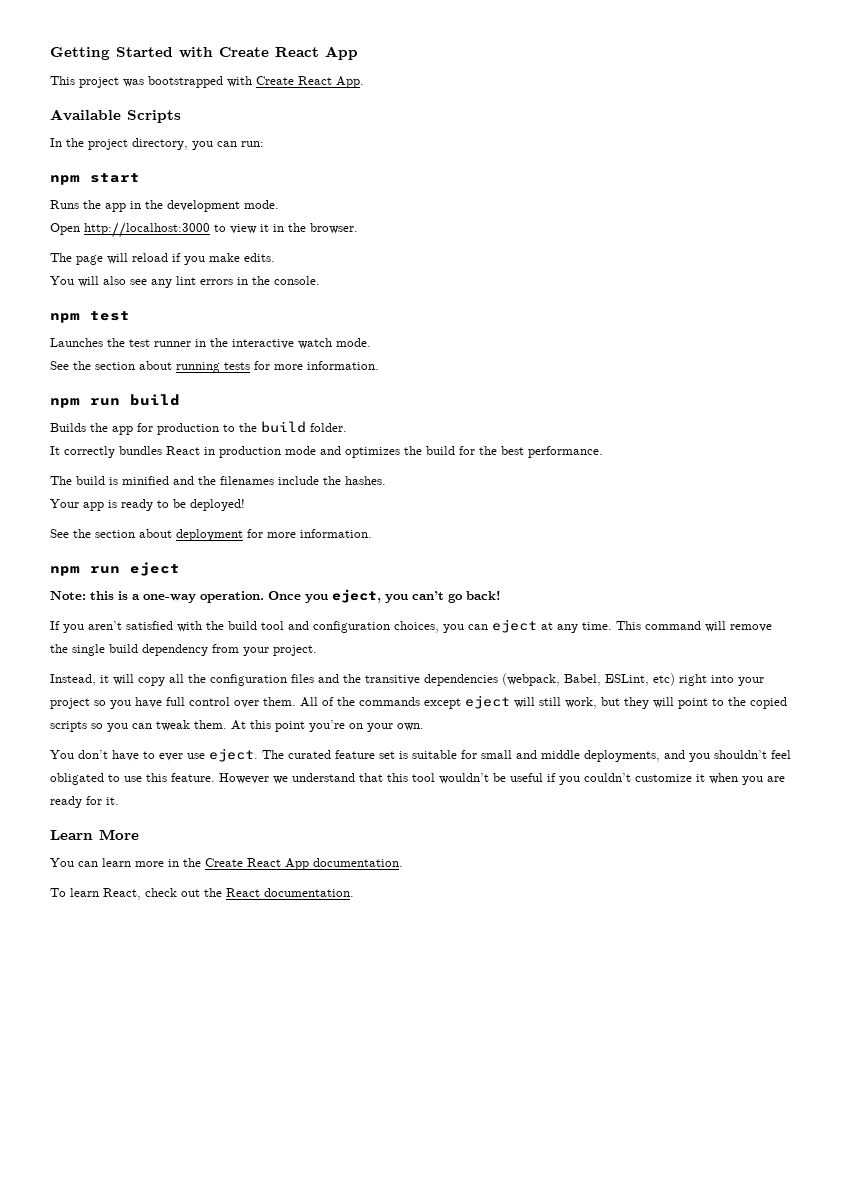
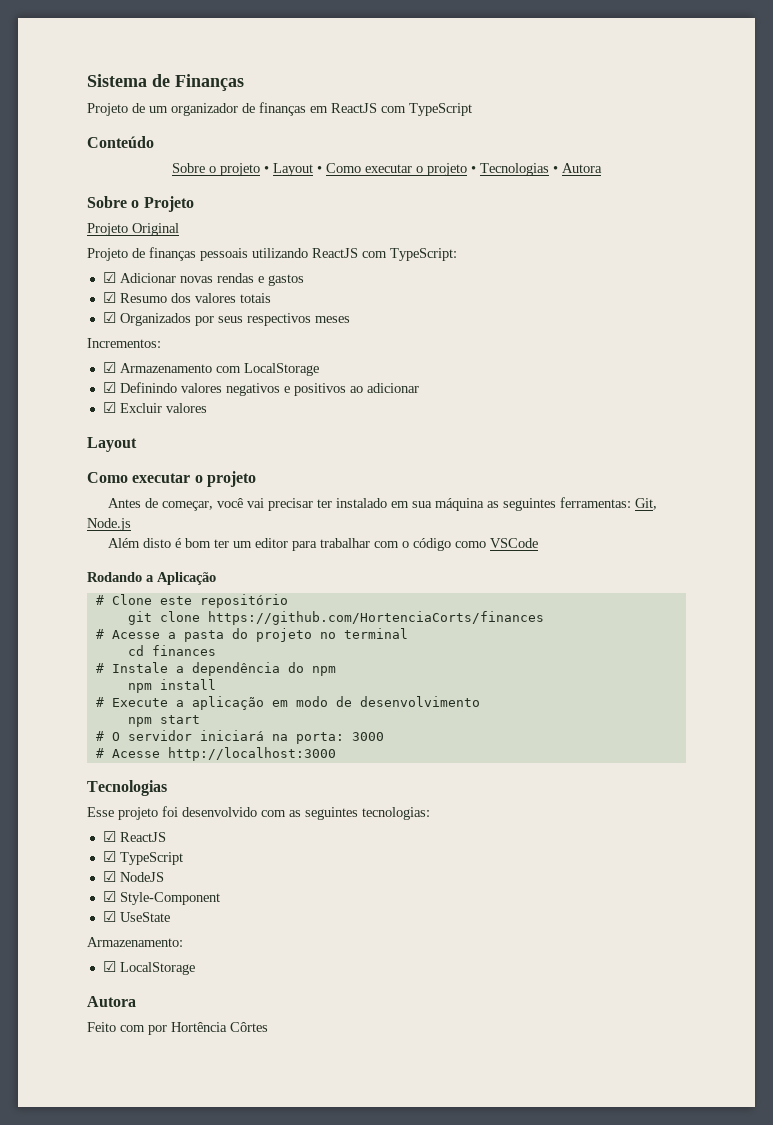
[50,46,358,60] [50,76,364,88] [50,109,181,123] [50,138,264,150] [50,173,140,185] [50,200,279,212] [50,222,358,238] [50,253,275,265] [50,276,320,288] [50,311,130,323] [50,338,371,349] [50,361,379,373] [50,394,180,408] [50,421,347,435] [50,446,603,458] [50,476,386,485] [50,499,245,511] [50,529,372,541] [50,562,180,576] [50,589,501,603] [50,619,772,633] [50,644,317,656] [50,673,764,686] [50,695,787,709] [50,720,424,732] [50,748,791,762] [50,773,785,785] [50,796,119,808] [50,829,139,840] [50,858,403,870] [50,888,354,900] Getting Started with Create React App // This project was bootstrapped with Create React App. // Available Scripts // In the project directory, you can run: // npm start // Runs the app in the development mode. // Open http://localhost:3000 to view it in the browser. // The page will reload if you make edits. // You will also see any lint errors in the console. // npm test // Launches the test runner in the interactive watch mode. // See the section about running tests for more information. // npm run build // Builds the app for production to the build folder. // It correctly bundles React in production mode and optimizes the build for the best performance. // The build is minified and the filenames include the hashes. // Your app is ready to be deployed! // See the section about deployment for more information. // npm run eject // Note: this is a one-way operation. Once you eject, you can’t go back! // If you aren’t satisfied with the build tool and configuration choices, you can eject at any time. This command will remove the single build dependency from your project. // Instead, it will copy all the configuration files and the transitive dependencies (webpack, Babel, ESLint, etc) right into your project so you have full control over them. All of the commands except eject will still work, but they will point to the copied scripts so you can tweak them. At this point you’re on your own. // You don’t have to ever use eject. The curated feature set is suitable for small and middle deployments, and you shouldn’t feel obligated to use this feature. However we understand that this tool wouldn’t be useful if you couldn’t customize it when you are ready for it. // Learn More // You can learn more in the Create React App documentation. // To learn React, check out the React documentation. -> [87,74,244,91] [87,102,472,116] [87,136,154,148] [172,163,602,176] [87,196,194,212] [87,223,179,236] [87,247,457,261] [102,272,304,286] [102,292,271,303] [102,312,350,326] [87,338,161,348] [102,362,319,376] [102,382,419,396] [102,402,207,413] [87,437,137,452] [87,471,256,487] [108,497,658,511] [87,518,131,531] [108,538,539,551] [87,572,216,585] [95,594,288,608] [127,611,544,625] [95,628,408,642] [127,645,216,656] [95,662,336,676] [127,679,216,693] [95,696,480,710] [127,715,200,727] [95,730,384,744] [95,747,336,761] [87,780,167,796] [87,806,430,820] [102,831,166,842] [102,851,183,865] [102,871,164,882] [102,891,220,905] [102,911,170,922] [87,937,183,947] [102,961,195,975] [87,996,136,1007] [87,1022,268,1035] Sistema de Finanças // Projeto de um organizador de finanças em ReactJS com TypeScript // Conteúdo // Sobre o projeto • Layout • Como executar o projeto • Tecnologias • Autora // Sobre o Projeto // Projeto Original // Projeto de finanças pessoais utilizando ReactJS com TypeScript: // ☑ Adicionar novas rendas e gastos // ☑ Resumo dos valores totais // ☑ Organizados por seus respectivos meses // Incrementos: // ☑ Armazenamento com LocalStorage // ☑ Definindo valores negativos e positivos ao adicionar // ☑ Excluir valores // Layout // Como executar o projeto // Antes de começar, você vai precisar ter instalado em sua máquina as seguintes ferramentas: Git, Node.js // Além disto é bom ter um editor para trabalhar com o código como VSCode // Rodando a Aplicação // # Clone este repositório // git clone https://github.com/HortenciaCorts/finances // # Acesse a pasta do projeto no terminal // cd finances // # Instale a dependência do npm // npm install // # Execute a aplicação em modo de desenvolvimento // npm start // # O servidor iniciará na porta: 3000 // # Acesse http://localhost:3000 // Tecnologias // Esse projeto foi desenvolvido com as seguintes tecnologias: // ☑ ReactJS // ☑ TypeScript // ☑ NodeJS // ☑ Style-Component // ☑ UseState // Armazenamento: // ☑ LocalStorage // Autora // Feito com por Hortência Côrtes

